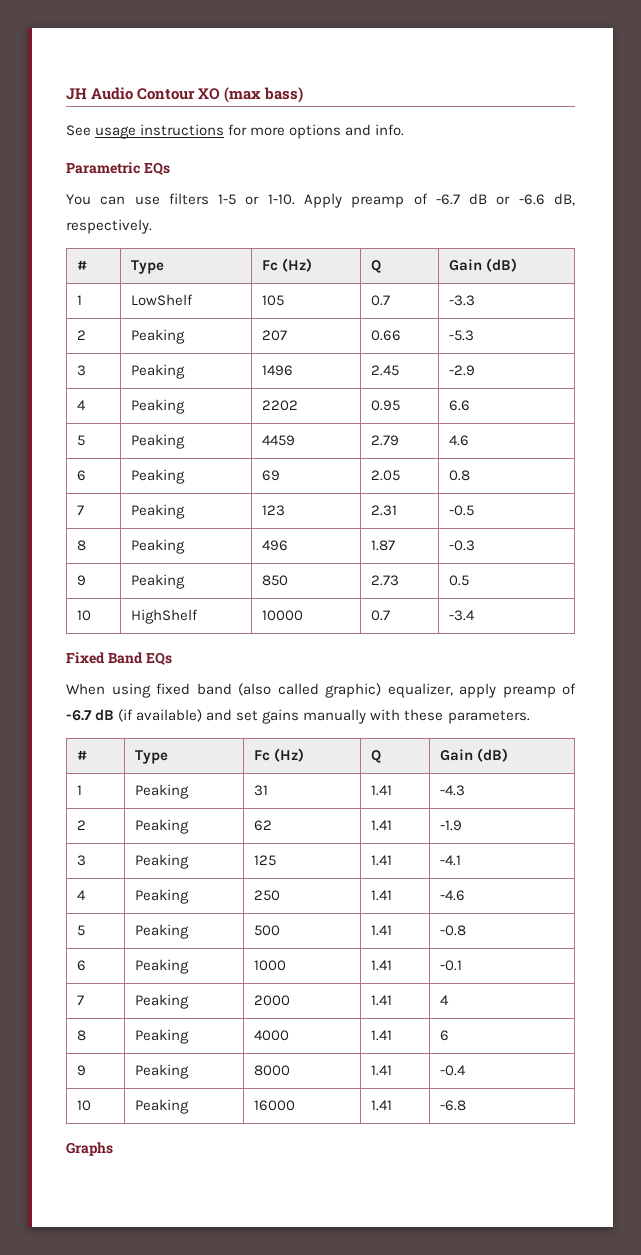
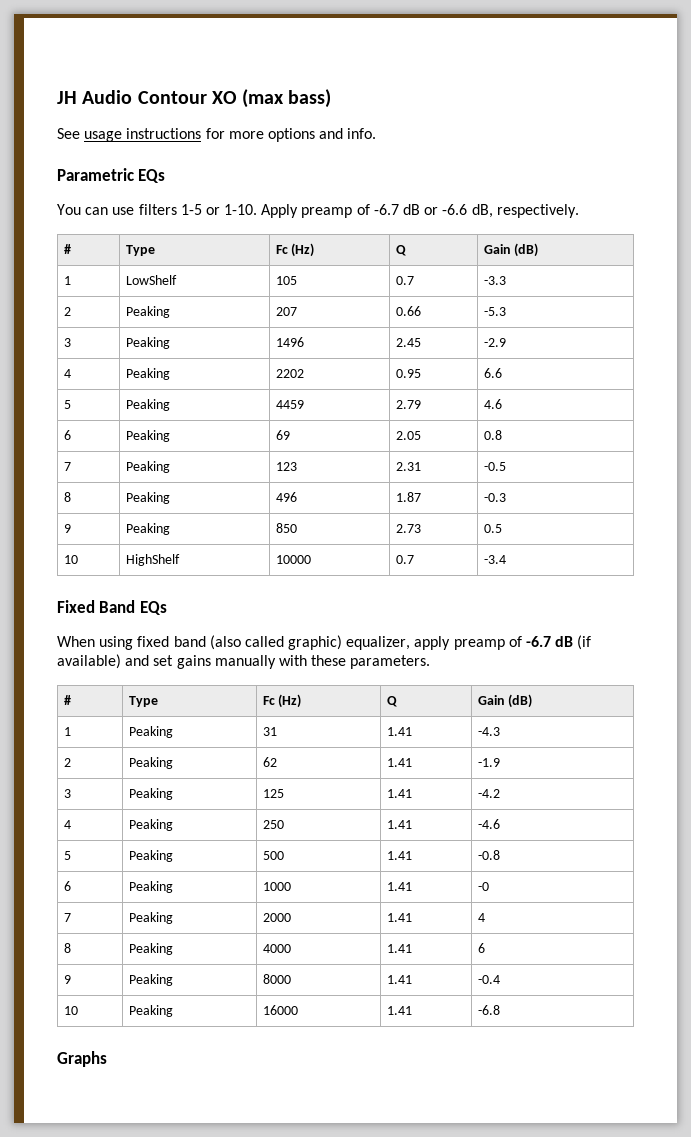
[440,855,462,866] -4.1 -> [477,789,500,798] -4.2
[440,960,463,971] -0.1 -> [477,882,489,891] -0

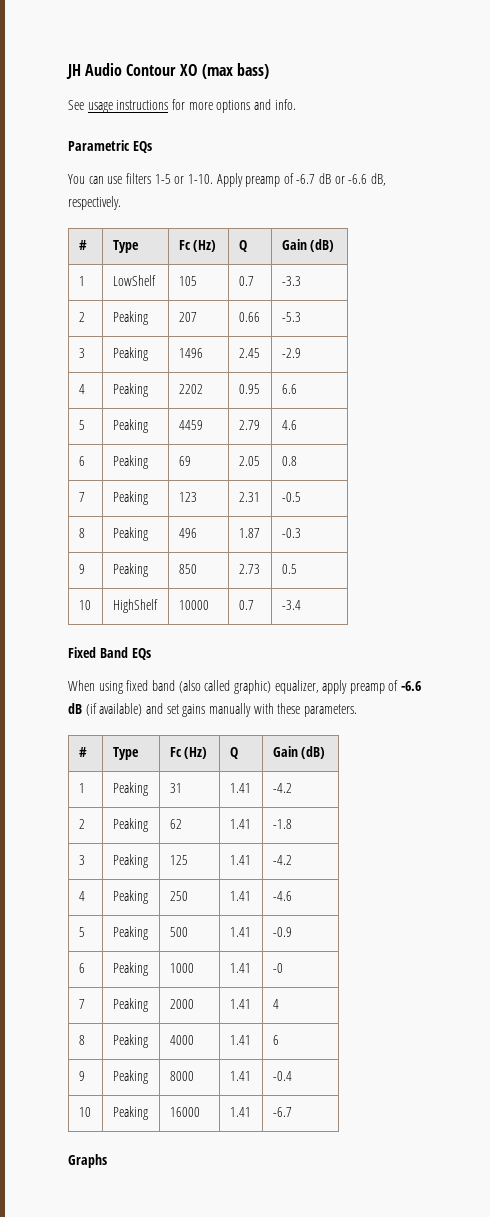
[526,636,552,647] -6.7 -> [401,681,422,691] -6.6
[477,727,500,736] -4.3 -> [272,783,292,793] -4.2
[477,758,500,767] -1.9 -> [272,819,292,829] -1.8
[477,850,500,860] -0.8 -> [272,927,292,937] -0.9
[477,1005,500,1015] -6.8 -> [272,1107,292,1117] -6.7

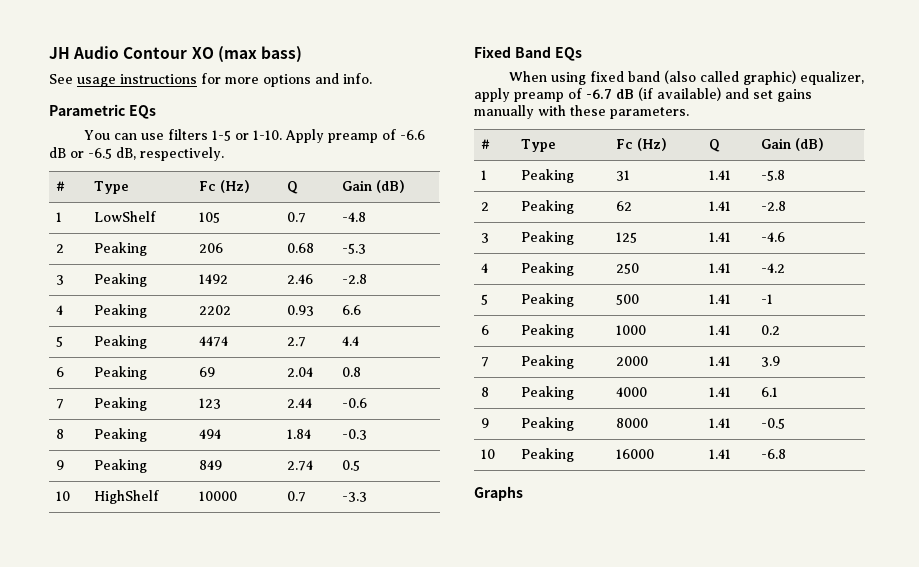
[296,174,316,184] -6.7 -> [399,130,425,140] -6.6
[348,174,368,184] -6.6 -> [88,148,112,159] -6.5
[281,276,301,286] [78,312,85,322] [112,311,148,325] [178,312,197,322] [238,312,260,322] -3.3 // 2 | Peaking | 207 | 0.66 -> [342,212,367,222] [56,244,65,253] [94,242,148,256] [199,243,224,253] [287,243,315,253] -4.8 // 2 | Peaking | 206 | 0.68
[178,348,203,358] [238,348,260,358] [281,348,301,358] 1496 | 2.45 | -2.9 -> [199,274,229,284] [287,274,314,284] [342,274,368,284] 1492 | 2.46 | -2.8
[238,384,260,394] 0.95 -> [287,305,315,316] 0.93
[178,420,203,430] [238,420,260,430] [281,420,297,430] 4459 | 2.79 | 4.6 -> [199,336,229,347] [287,337,307,347] [342,336,360,346] 4474 | 2.7 | 4.4
[238,456,260,466] 2.05 -> [287,367,314,377] 2.04
[238,492,260,502] [281,492,301,502] [78,528,85,538] [112,527,148,541] [178,528,197,538] [238,528,260,538] 2.31 | -0.5 // 8 | Peaking | 496 | 1.87 -> [287,398,313,408] [342,398,368,408] [56,429,65,439] [94,428,148,442] [199,429,222,439] [287,429,312,439] 2.44 | -0.6 // 8 | Peaking | 494 | 1.84
[178,564,197,574] [238,564,260,574] 850 | 2.73 -> [199,460,223,470] [287,460,314,471] 849 | 2.74
[281,600,301,610] -3.4 -> [342,492,368,502] -3.3
[401,681,422,691] -6.6 -> [586,89,612,99] -6.7
[272,783,292,793] -4.2 -> [761,170,786,181] -5.8
[272,819,292,829] -1.8 -> [761,201,787,211] -2.8
[272,855,292,865] -4.2 -> [761,232,786,242] -4.6
[272,891,292,901] -4.6 -> [761,263,786,273] -4.2
[272,927,292,937] -0.9 -> [761,294,774,304] -1
[272,963,283,973] -0 -> [761,325,781,335] 0.2
[272,999,279,1009] 4 -> [761,356,781,367] 3.9
[272,1035,279,1045] 6 -> [761,387,779,397] 6.1
[272,1071,292,1081] -0.4 -> [761,418,786,429] -0.5
[272,1107,292,1117] -6.7 -> [761,449,787,459] -6.8

